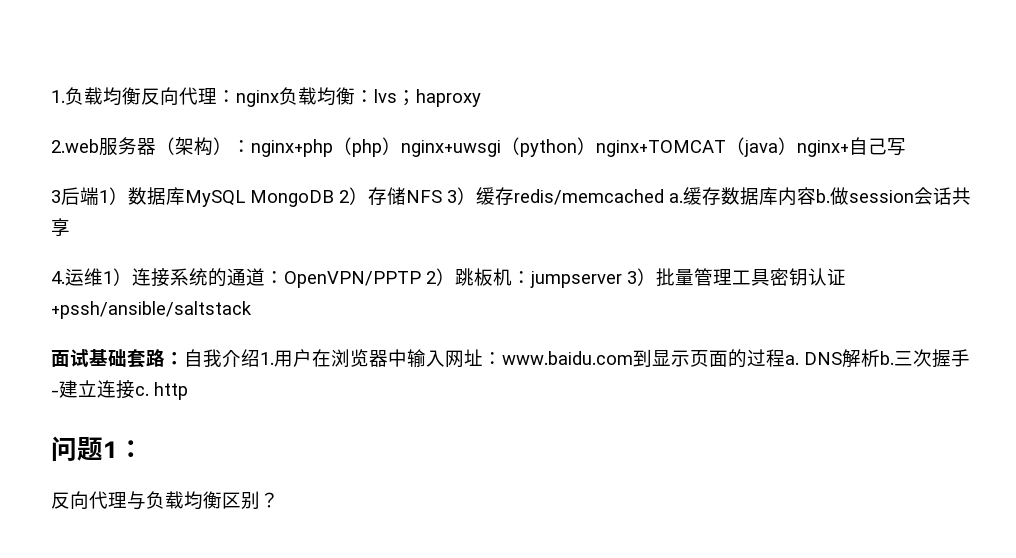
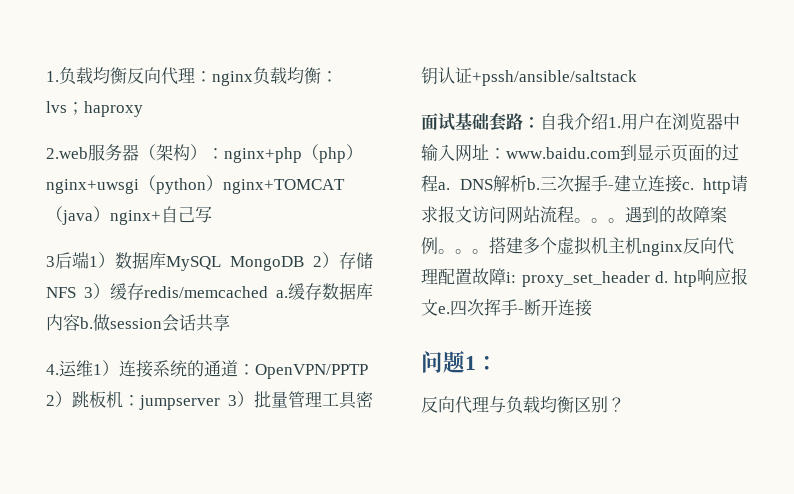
(188, 391) none -> [731,175,748,192] [421,206,727,224] [421,236,734,256] [421,268,748,287] [421,298,592,317] 请求报文访问网站流程。。。遇到的故障案例。。。搭建多个虚拟机主机nginx反向代理配置故障i: proxy_set_header d. htp响应报文e.四次挥手-断开连接

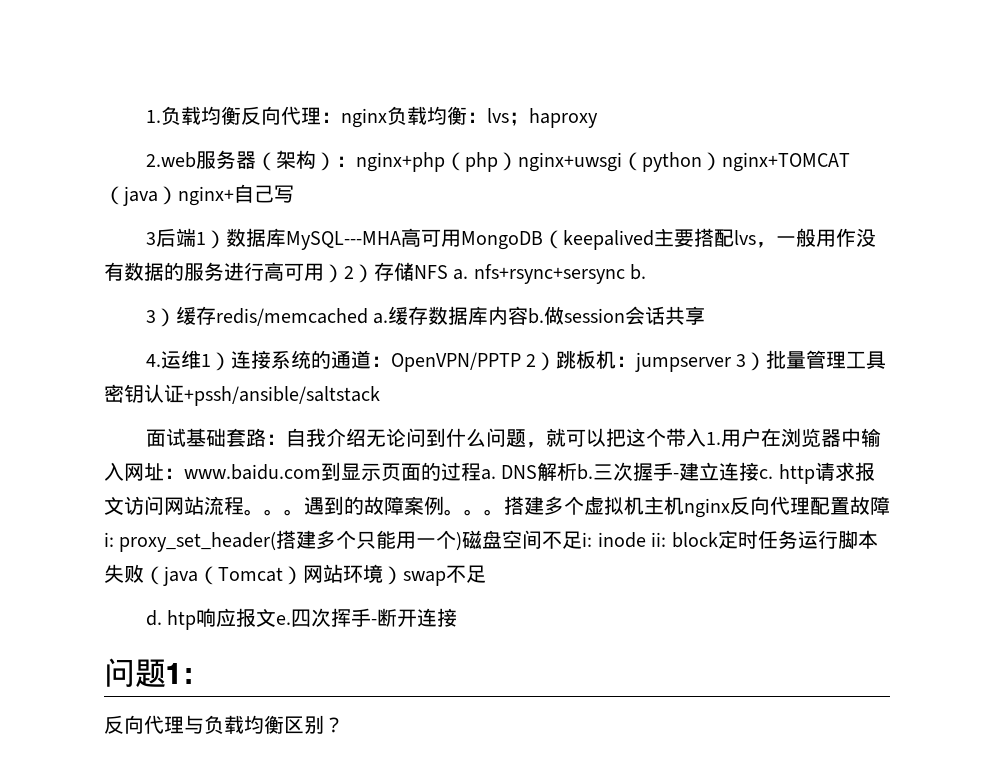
[166,256,304,271] MySQL MongoDB -> [285,228,876,250] [104,262,344,283] MySQL---MHA高可用MongoDB（keepalived主要搭配lvs，一般用作没有数据的服务进行高可用）
(76, 292) none -> [453,264,647,284] a. nfs+rsync+sersync b. //
(608, 121) none -> [365,428,706,448] 无论问到什么问题，就可以把这个带入
[521,271,650,287] proxy_set_header -> [119,530,878,552] [104,564,486,586] proxy_set_header(搭建多个只能用一个)磁盘空间不足i: inode ii: block定时任务运行脚本失败（java（Tomcat）网站环境）swap不足 //

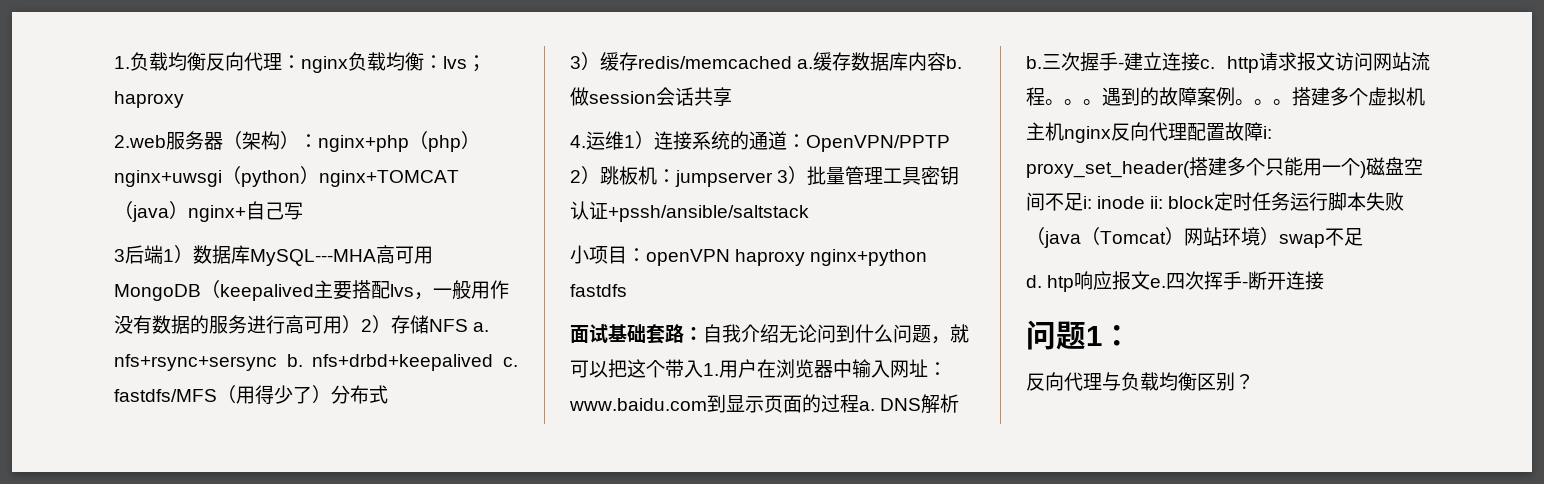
(647, 272) none -> [312,354,518,371] [114,385,388,404] nfs+drbd+keepalived c. fastdfs/MFS（用得少了）分布式
(380, 396) none -> [570,245,928,266] [570,284,627,297] // 小项目：openVPN haproxy nginx+python fastdfs

